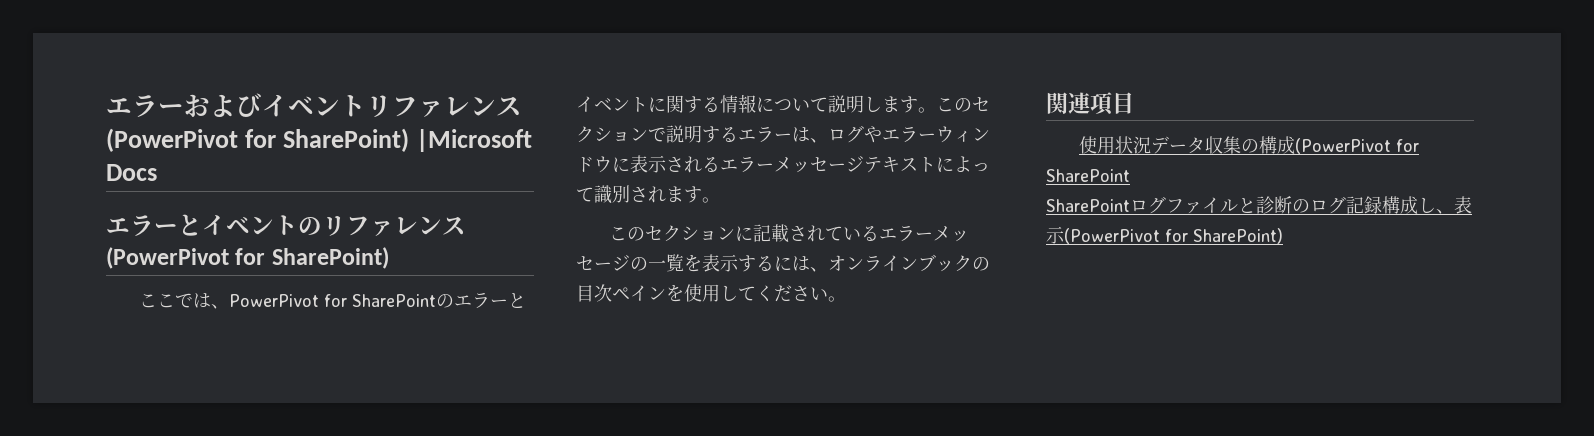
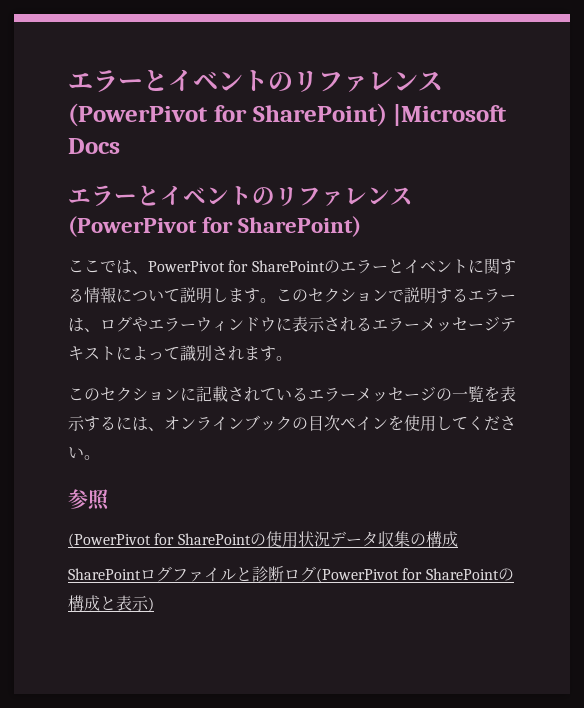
[106,93,366,117] エラーおよびイベント -> [68,69,293,92] エラーとイベントの
[1046,92,1134,115] 関連項目 // -> [68,489,110,511] [68,533,266,548] 参照 // (PowerPivot for SharePointの
[1294,138,1419,154] [1046,169,1130,182] (PowerPivot for SharePoint -> (458, 539) none
[1292,196,1472,214] [1046,226,1283,244] のログ記録構成し、表示(PowerPivot for SharePoint) -> [284,566,514,583] [68,595,154,612] ログ(PowerPivot for SharePointの構成と表示)

